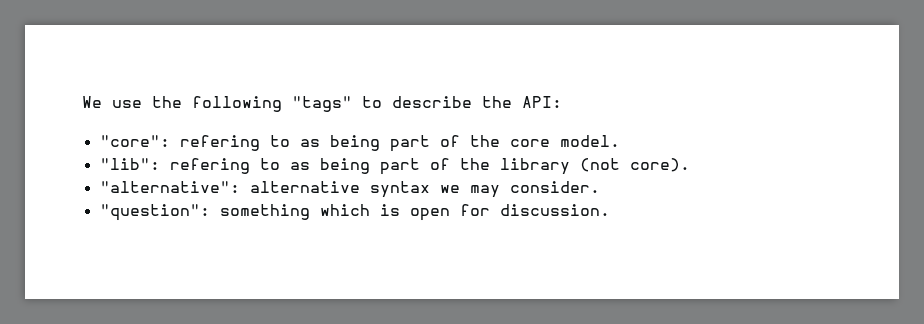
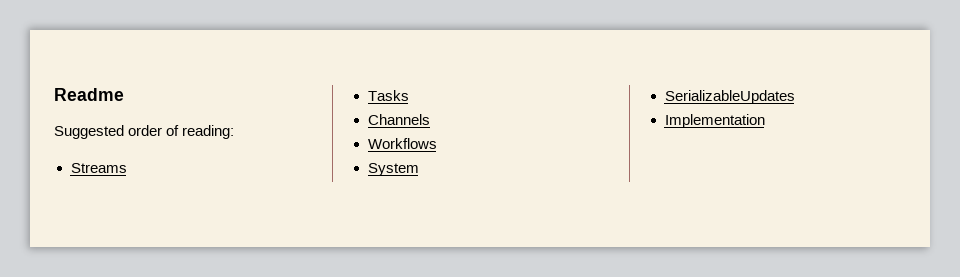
[82,96,562,112] [99,135,620,152] [99,158,690,175] [99,181,600,198] [99,204,610,221] We use the following "tags" to describe the API: // "core": refering to as being part of the core model. // "lib": refering to as being part of the library (not core). // "alternative": alternative syntax we may consider. // "question": something which is open for discussion. -> [54,88,124,101] [54,125,235,139] [70,163,127,173] [367,90,409,101] [367,114,430,125] [367,138,437,149] [367,163,419,176] [664,90,795,104] [664,114,765,128] Readme // Suggested order of reading: // Streams // Tasks // Channels // Workflows // System // SerializableUpdates // Implementation

